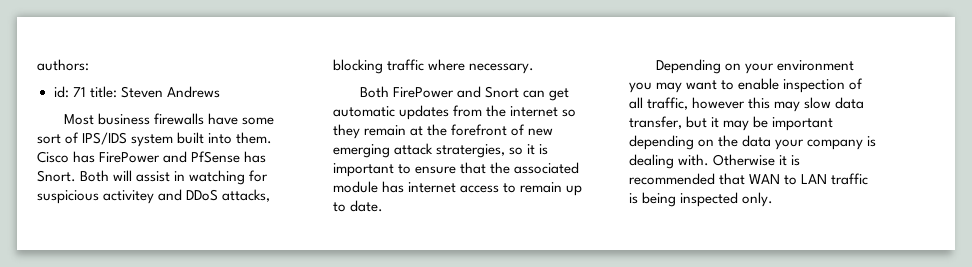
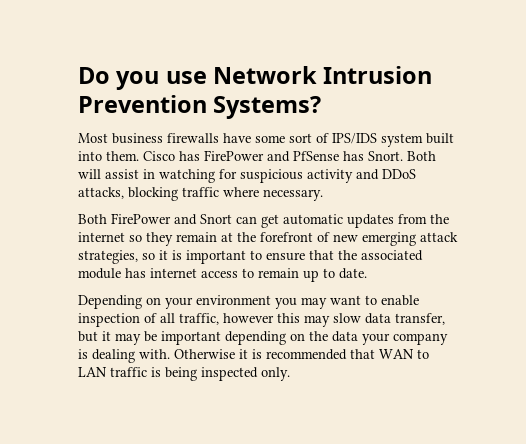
[37,59,89,71] [53,86,220,98] authors: // id: 71 title: Steven Andrews -> [78,66,433,90] [78,95,322,119] Do you use Network Intrusion Prevention Systems?
[103,190,155,204] activitey -> [307,169,353,183] activity
[436,144,506,158] stratergies, -> [78,250,138,264] strategies,

